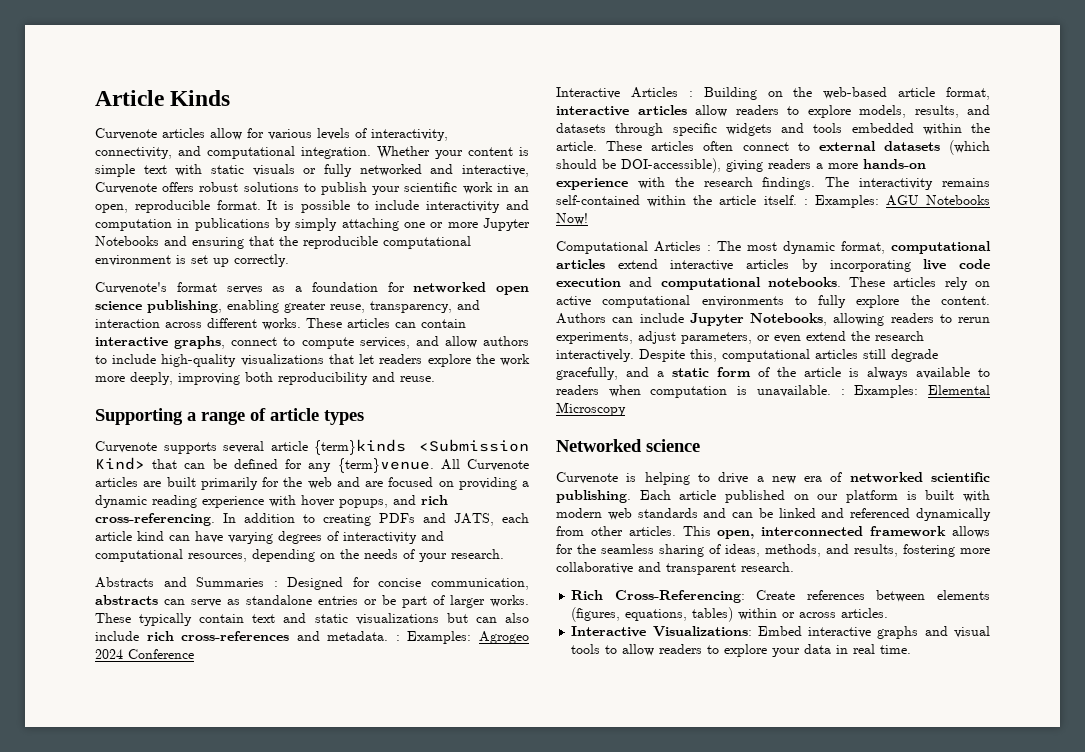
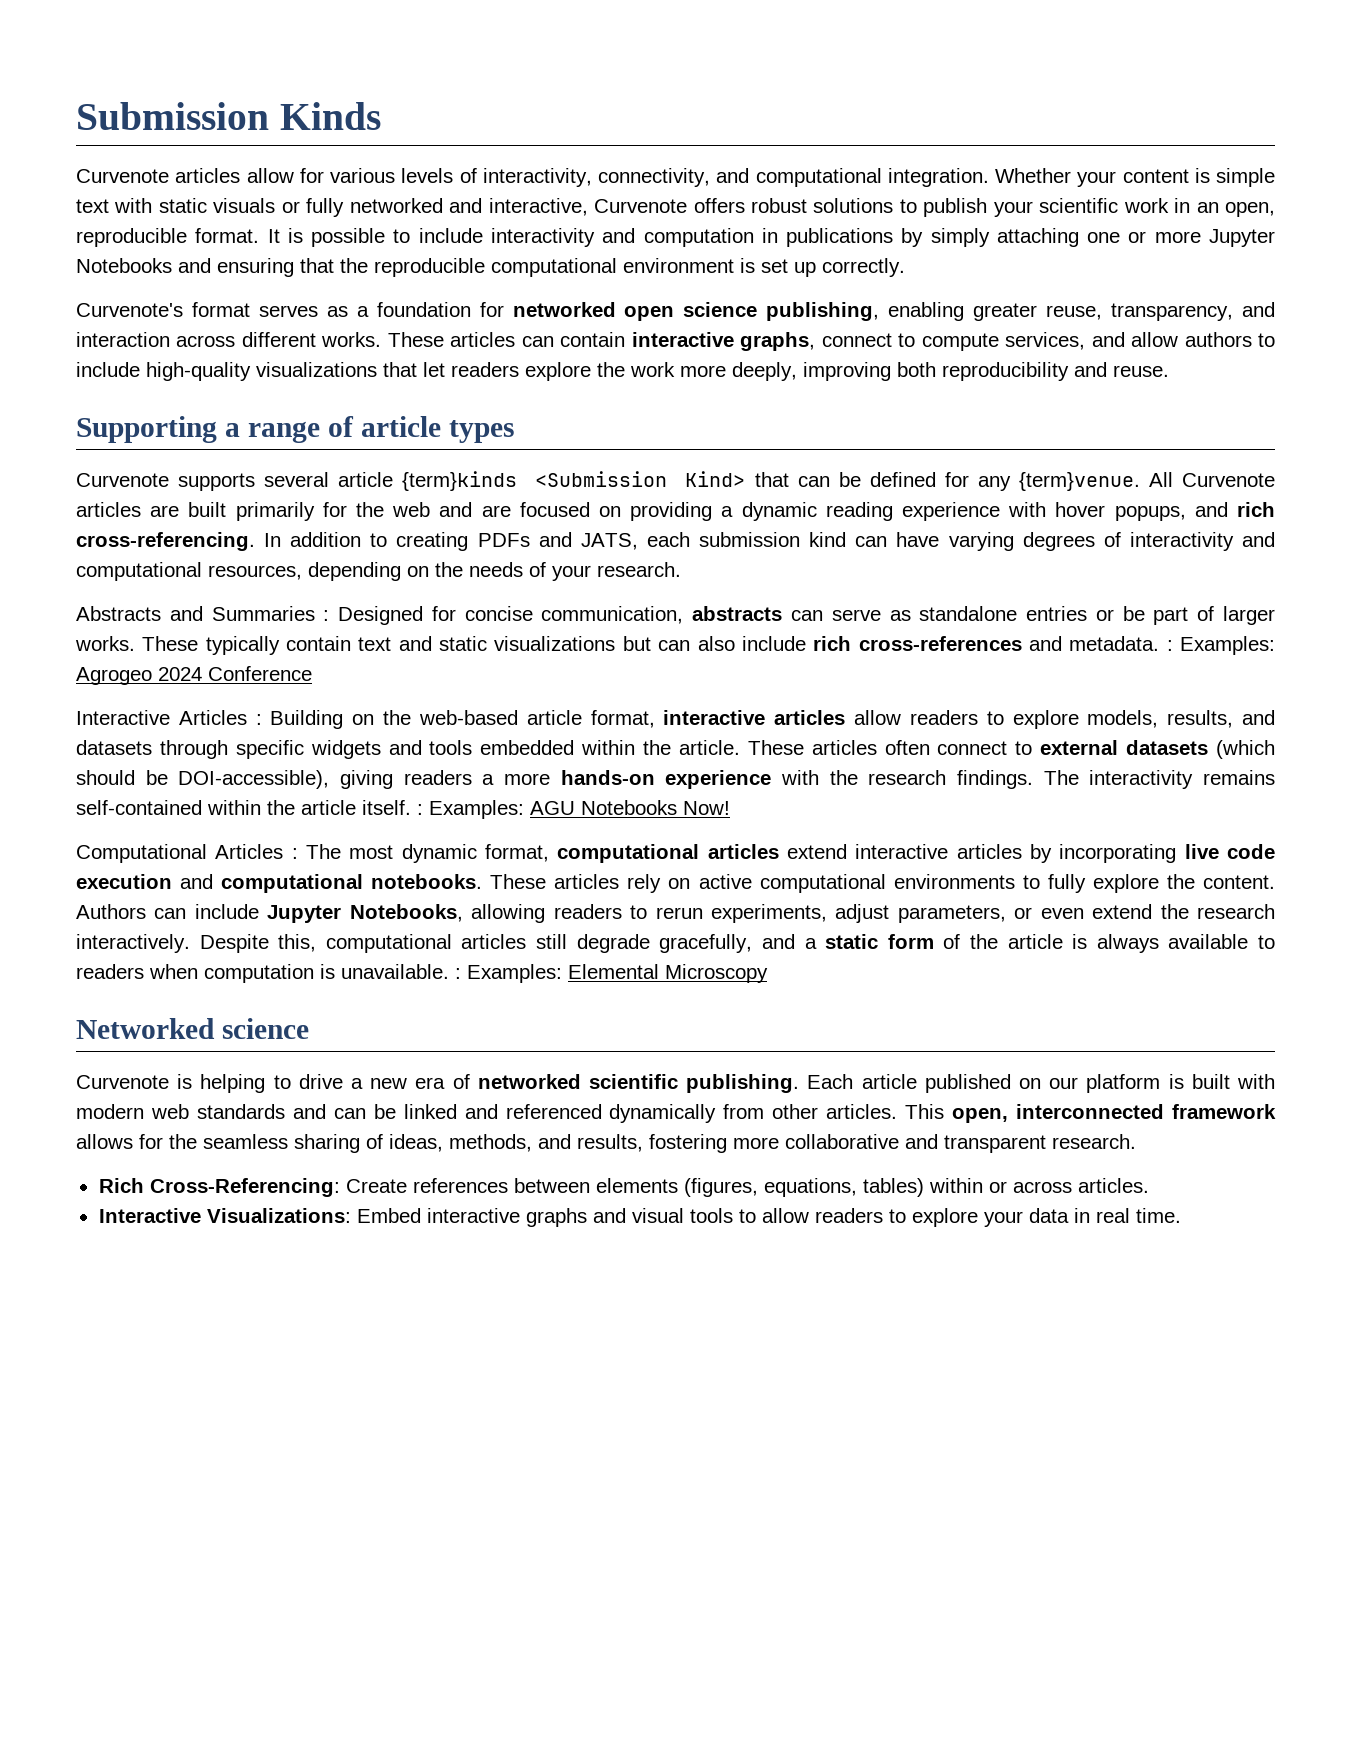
[95,90,164,106] Article -> [76,102,269,130] Submission
[95,531,132,541] article -> [699,532,801,547] submission

